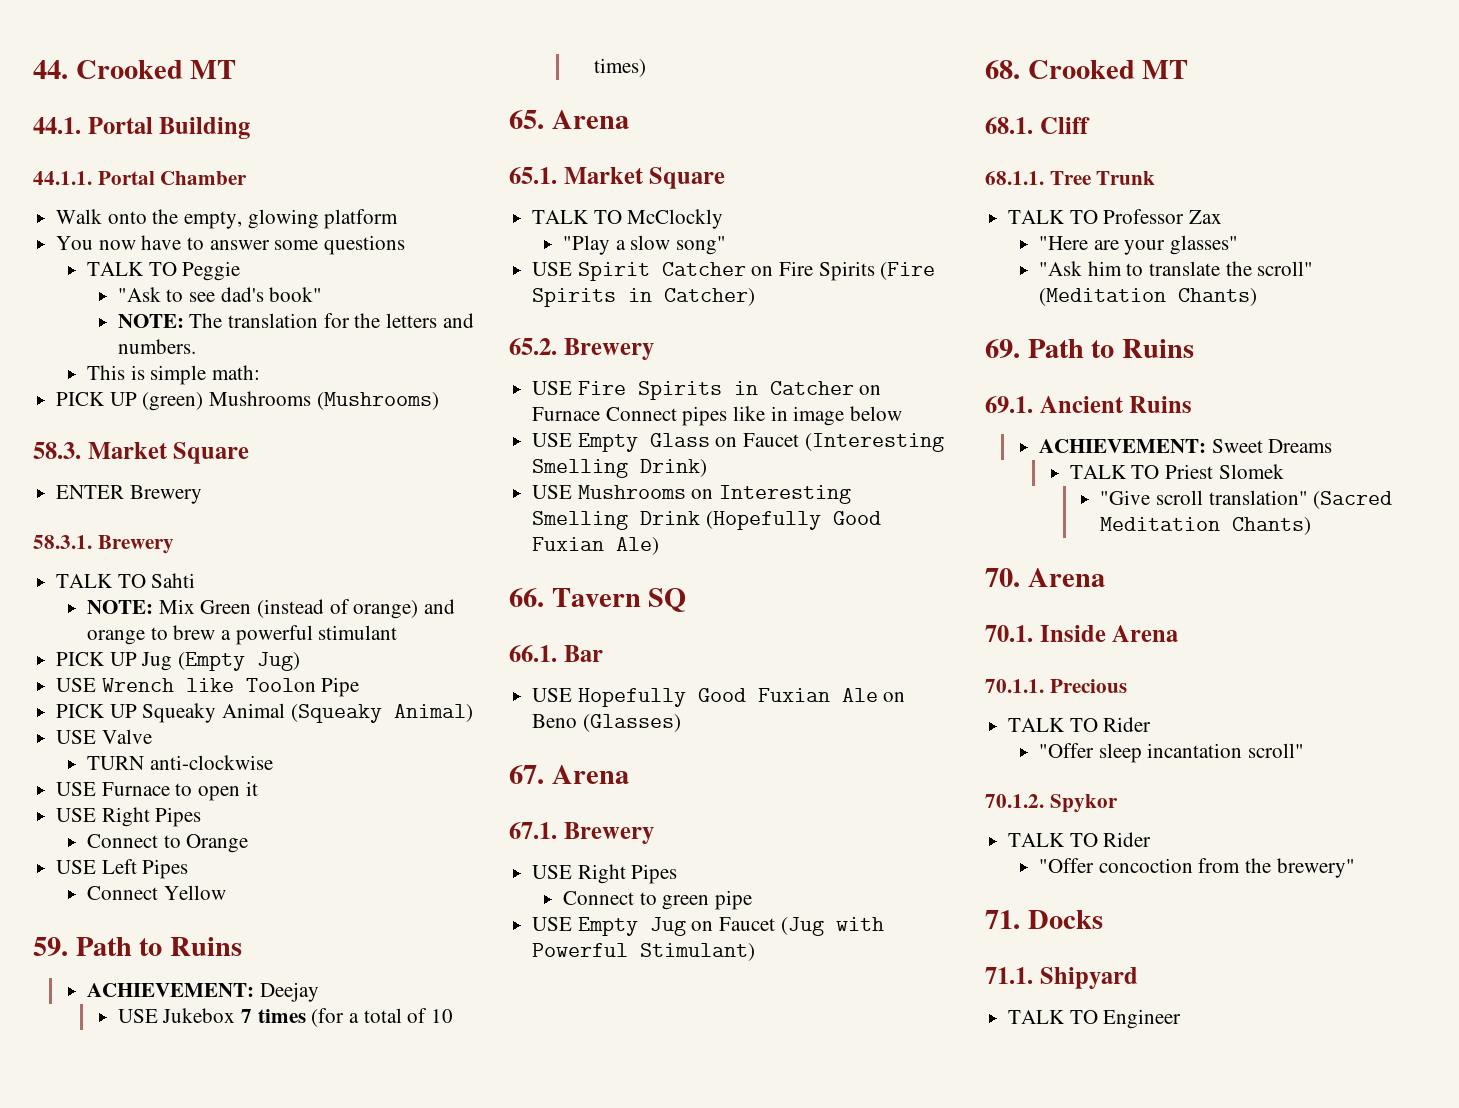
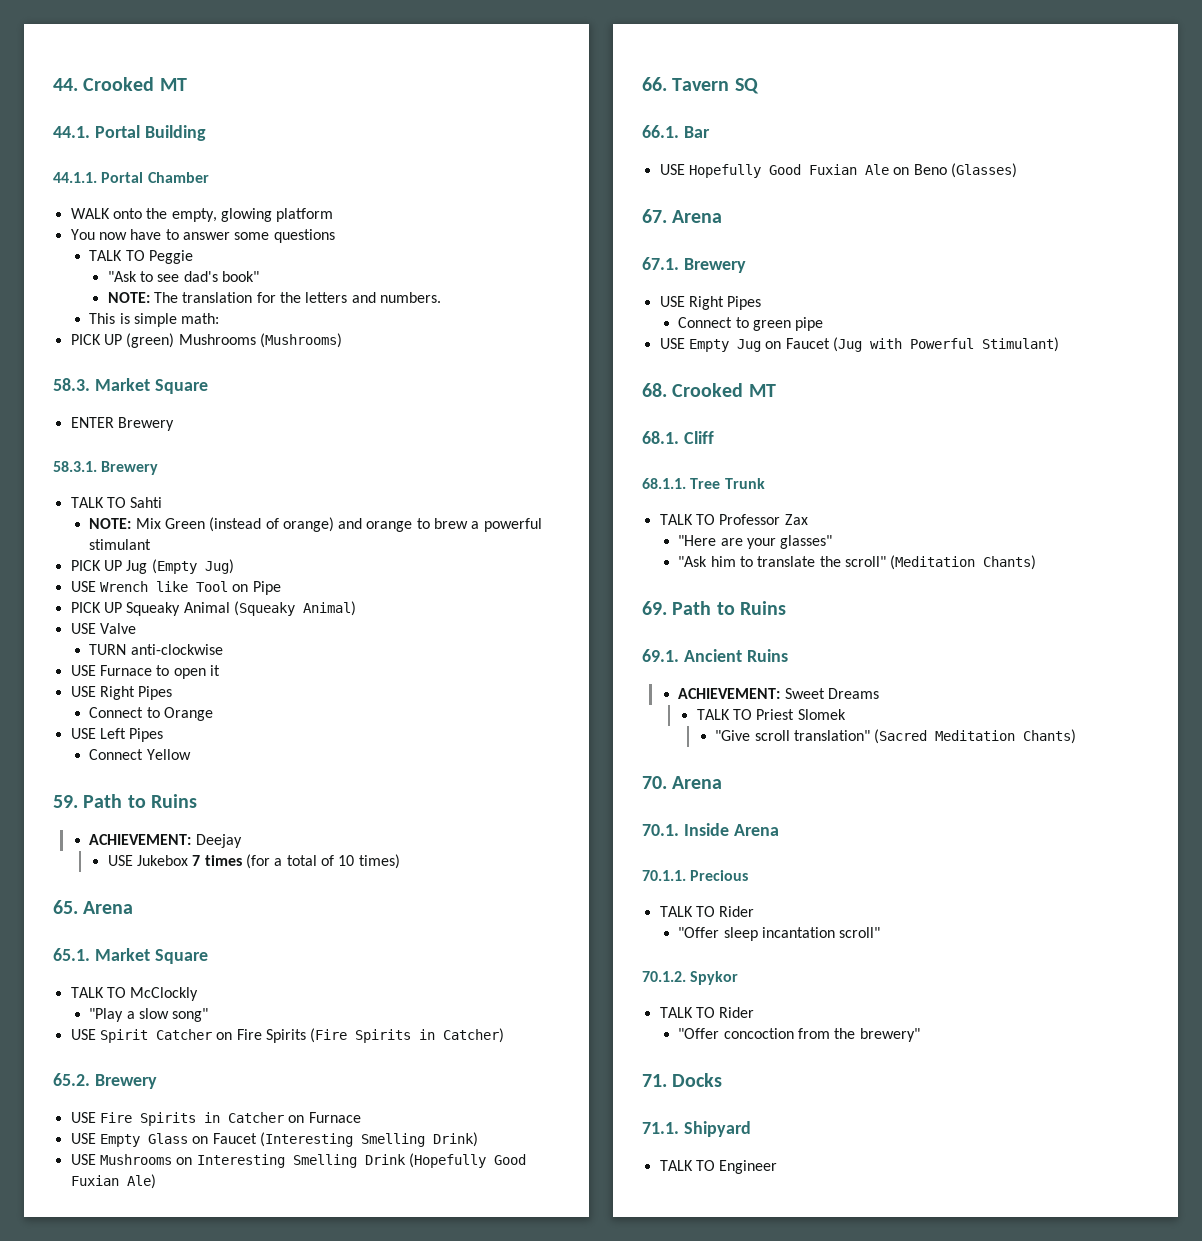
[56,209,103,224] Walk -> [70,208,110,219] WALK
[245,678,316,692] Toolon -> [195,581,249,592] Tool on
[605,406,903,426] Connect pipes like in image below -> (361, 1117) none

